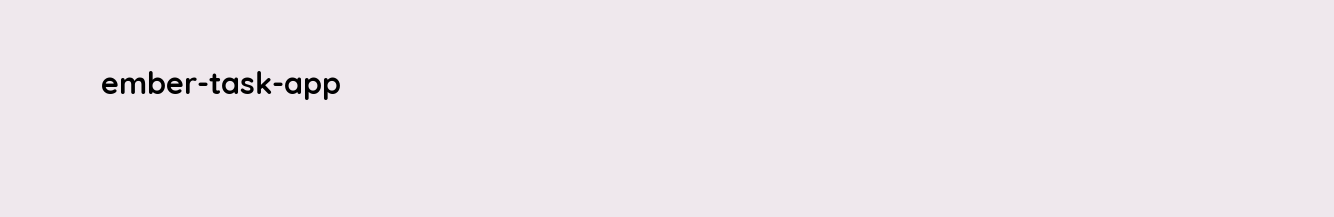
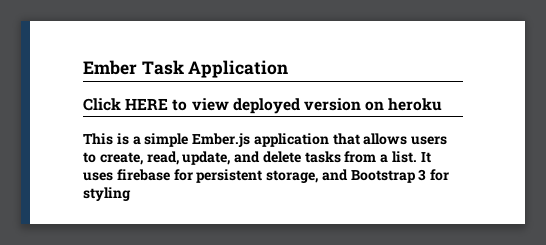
[101,71,341,100] ember-task-app -> [83,60,289,78] [83,98,443,114] [83,133,448,147] [83,151,431,165] [83,169,450,183] [83,187,131,201] Ember Task Application // Click HERE to view deployed version on heroku // This is a simple Ember.js application that allows users to create, read, update, and delete tasks from a list. It uses firebase for persistent storage, and Bootstrap 3 for styling

